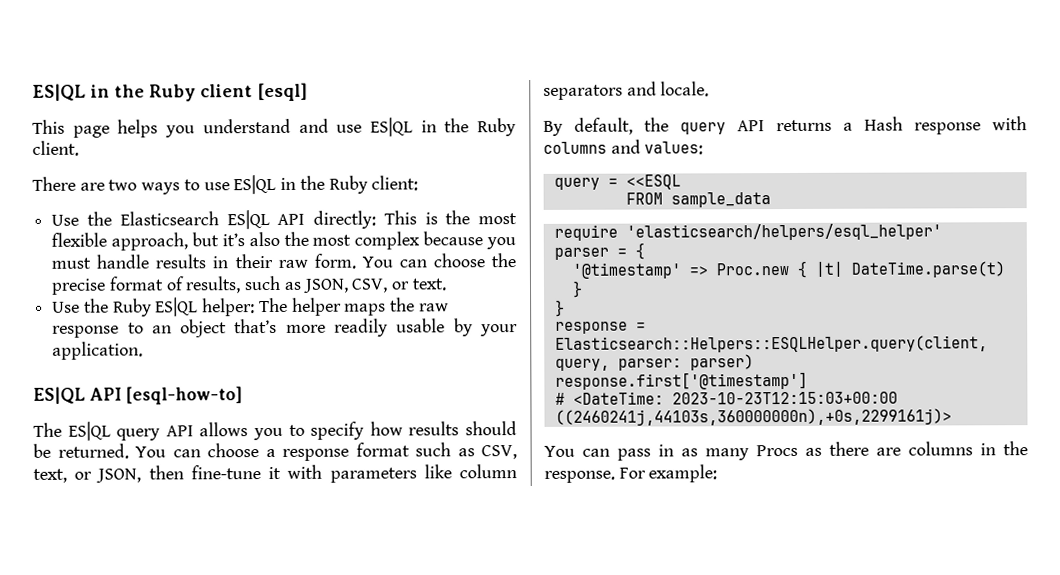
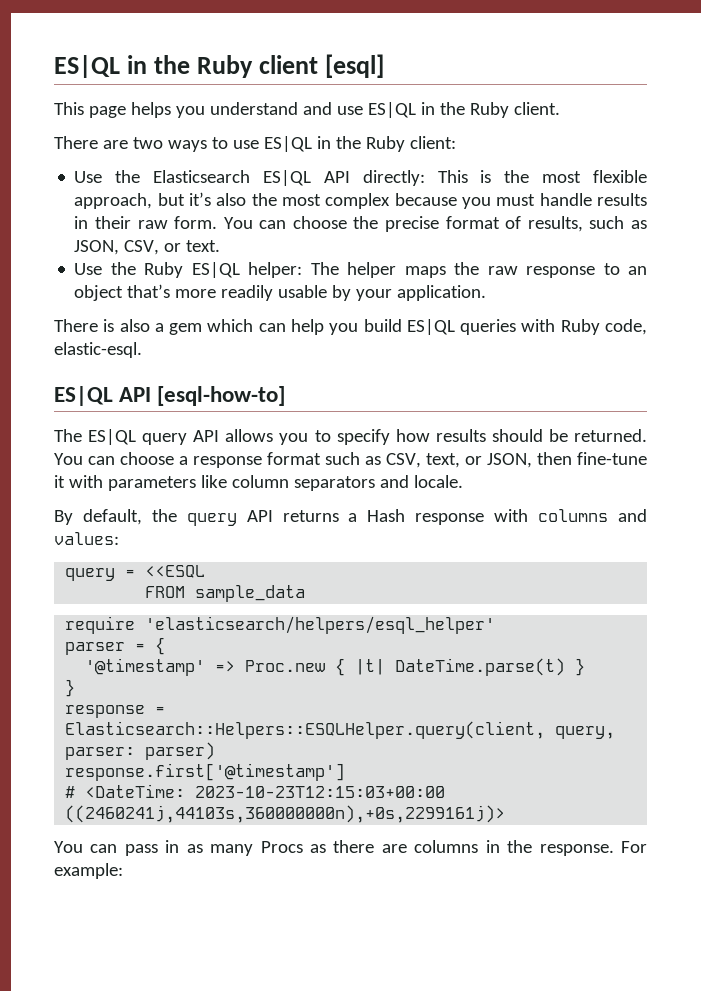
(144, 350) none -> [54,319,647,335] [54,342,142,358] // There is also a gem which can help you build ES|QL queries with Ruby code, elastic-esql.

